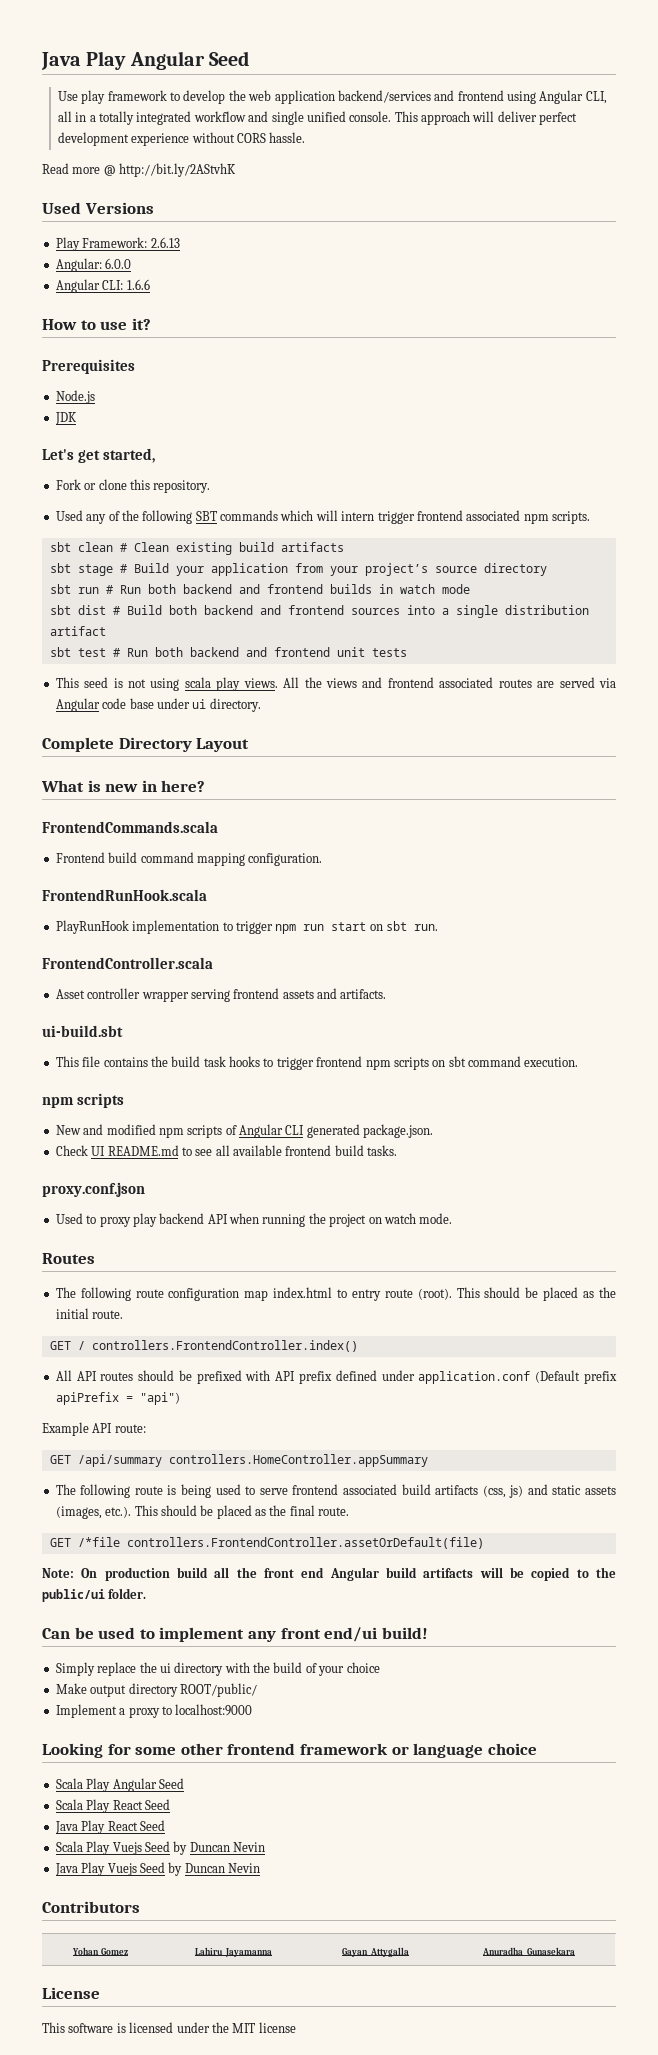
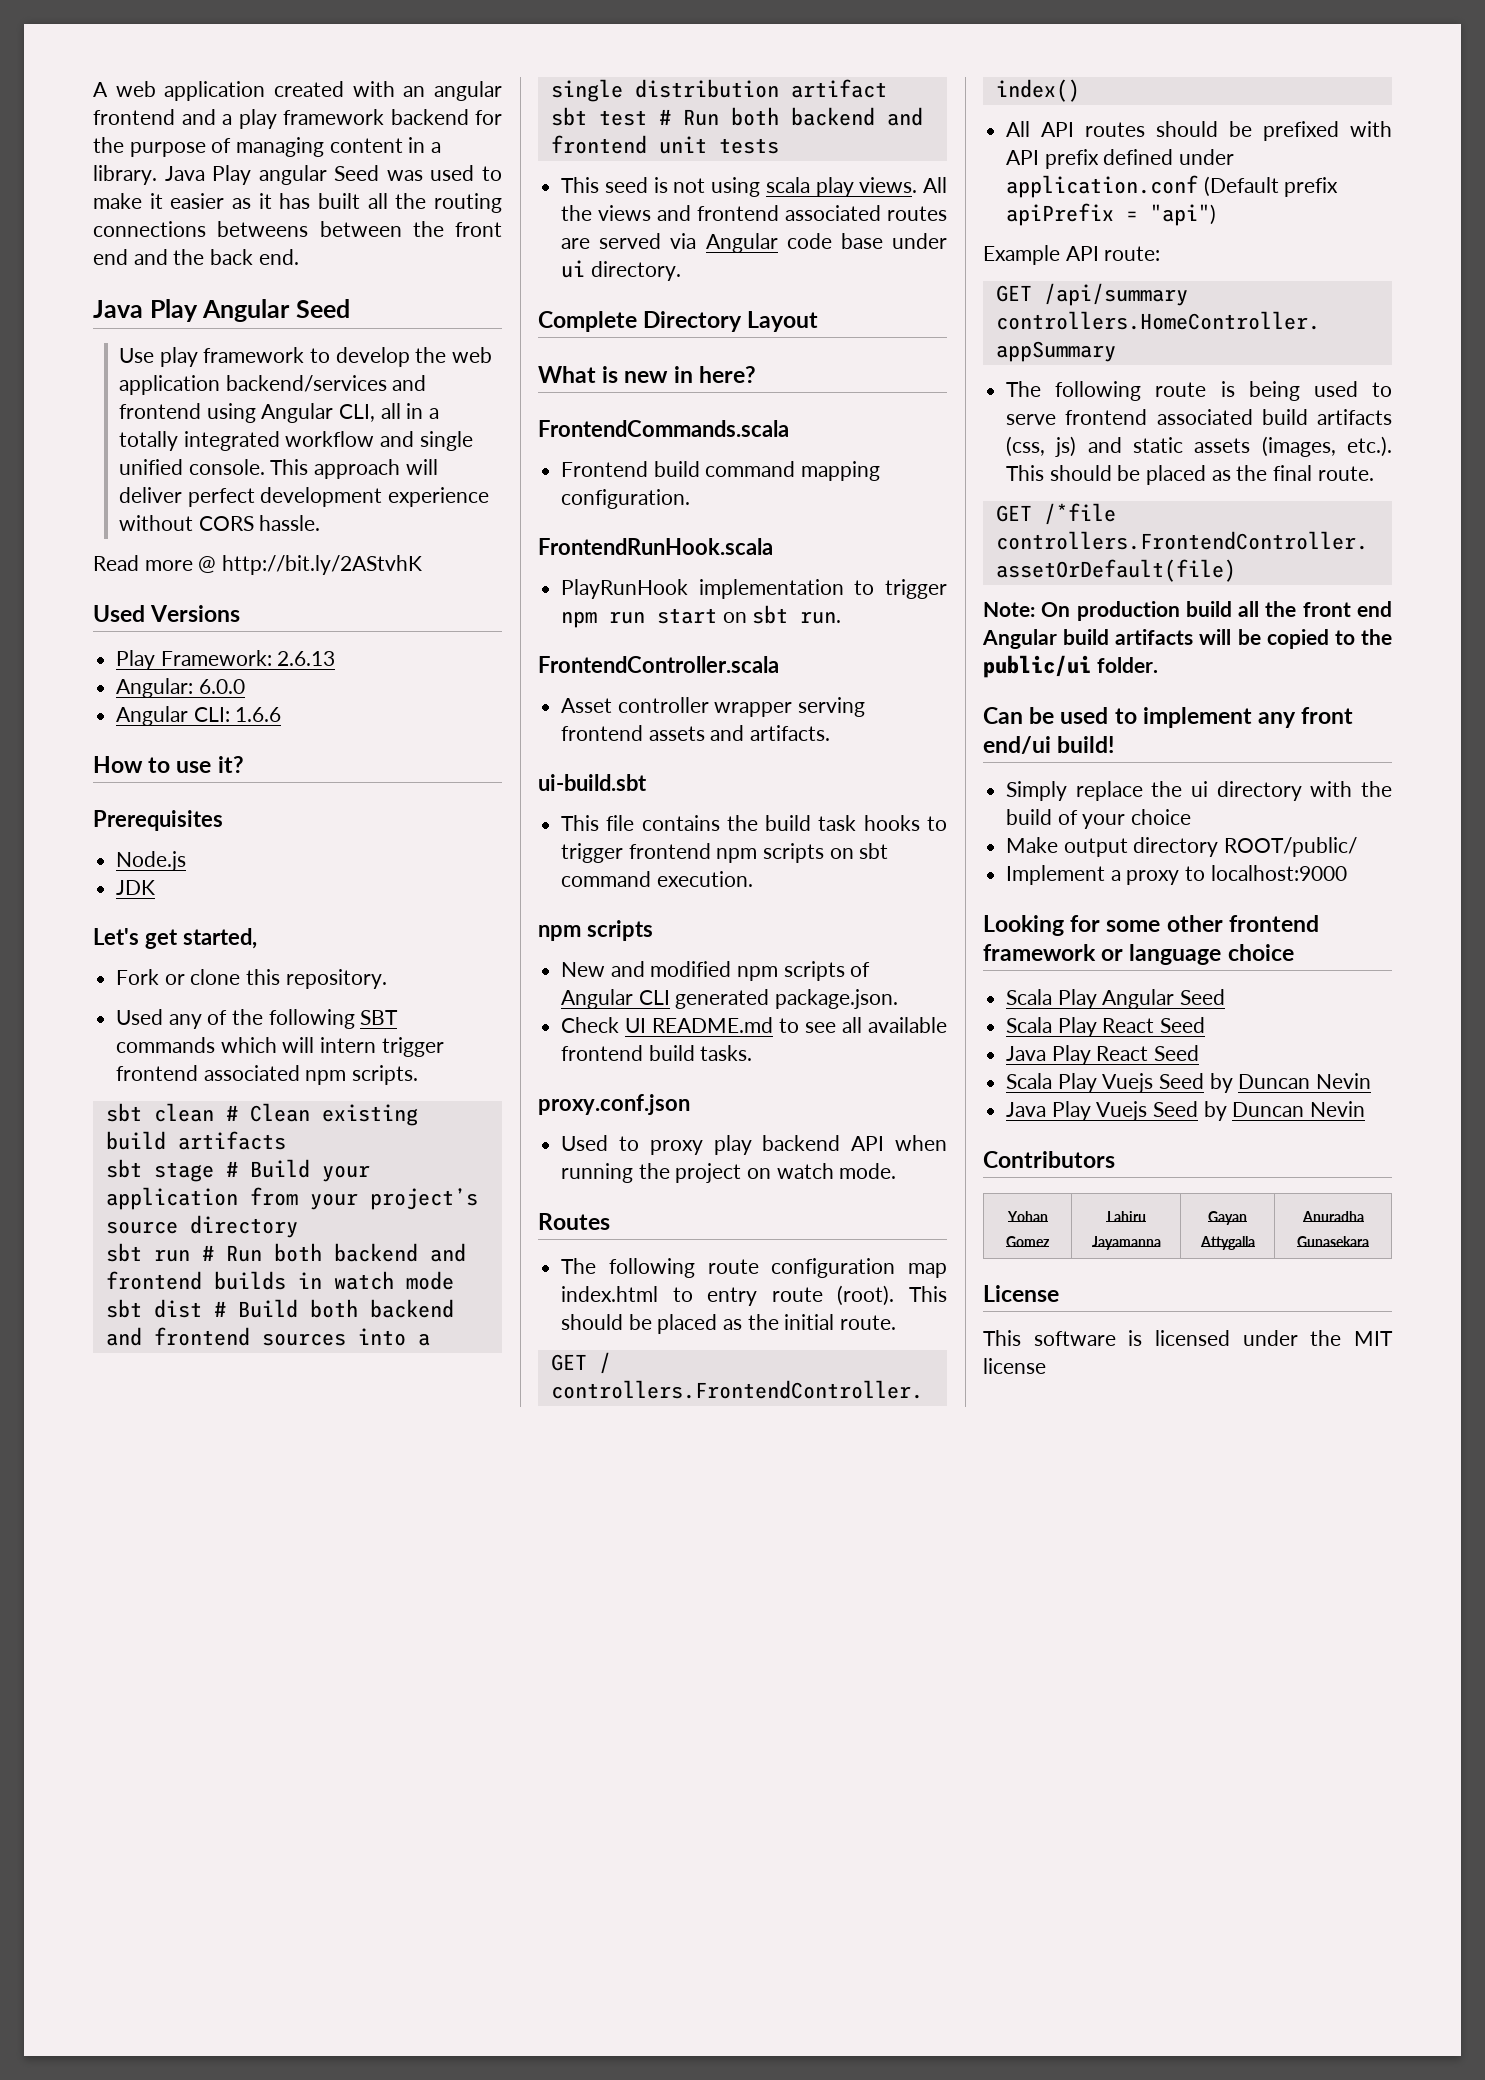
(41, 61) none -> [93,81,503,101] [93,109,502,129] [93,137,442,157] [93,165,502,185] [93,193,502,213] [93,221,502,237] [93,249,299,265] A web application created with an angular frontend and a play framework backend for the purpose of managing content in a library. Java Play angular Seed was used to make it easier as it has built all the routing connections betweens between the front end and the back end. //

